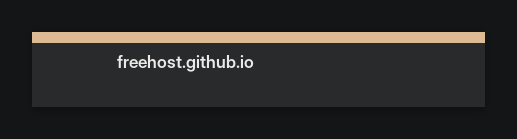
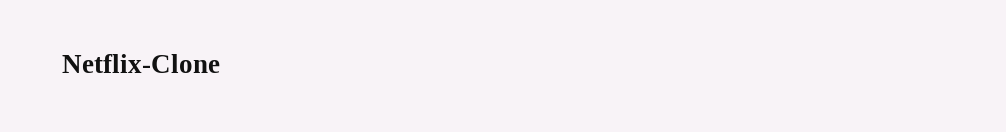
[117,55,254,72] freehost.github.io -> [62,54,220,73] Netflix-Clone

